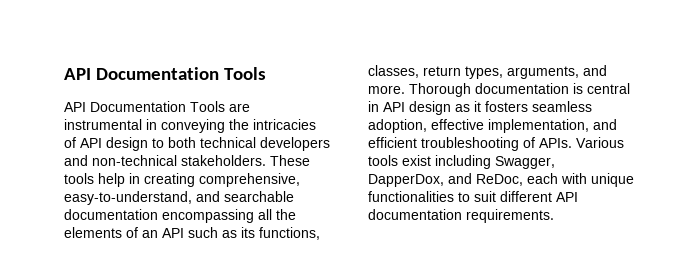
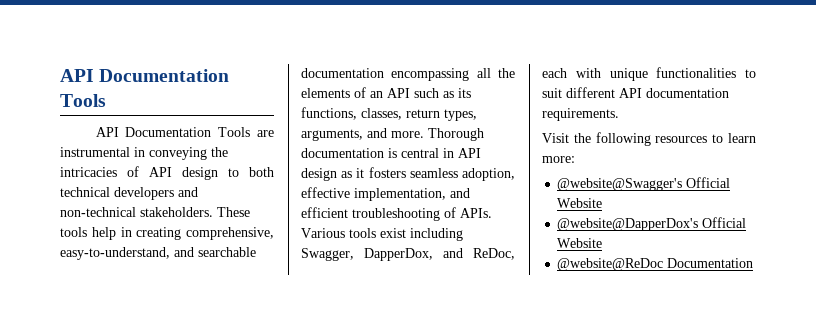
(554, 216) none -> [542,132,756,146] [542,156,575,163] [557,177,731,191] [557,198,603,208] [557,217,747,231] [557,238,603,248] [557,258,754,271] // Visit the following resources to learn more: // @website@Swagger's Official Website // @website@DapperDox's Official Website // @website@ReDoc Documentation

